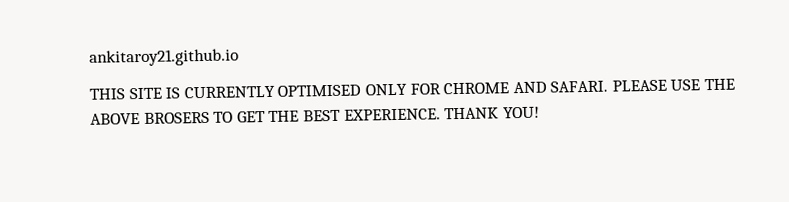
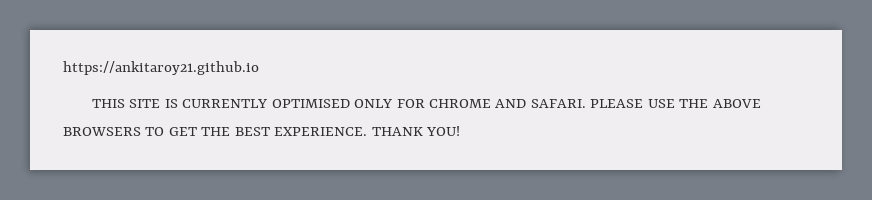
[89,48,239,67] ankitaroy21.github.io -> [63,61,259,75] https://ankitaroy21.github.io
[143,111,210,124] BROSERS -> [63,127,141,136] BROWSERS

